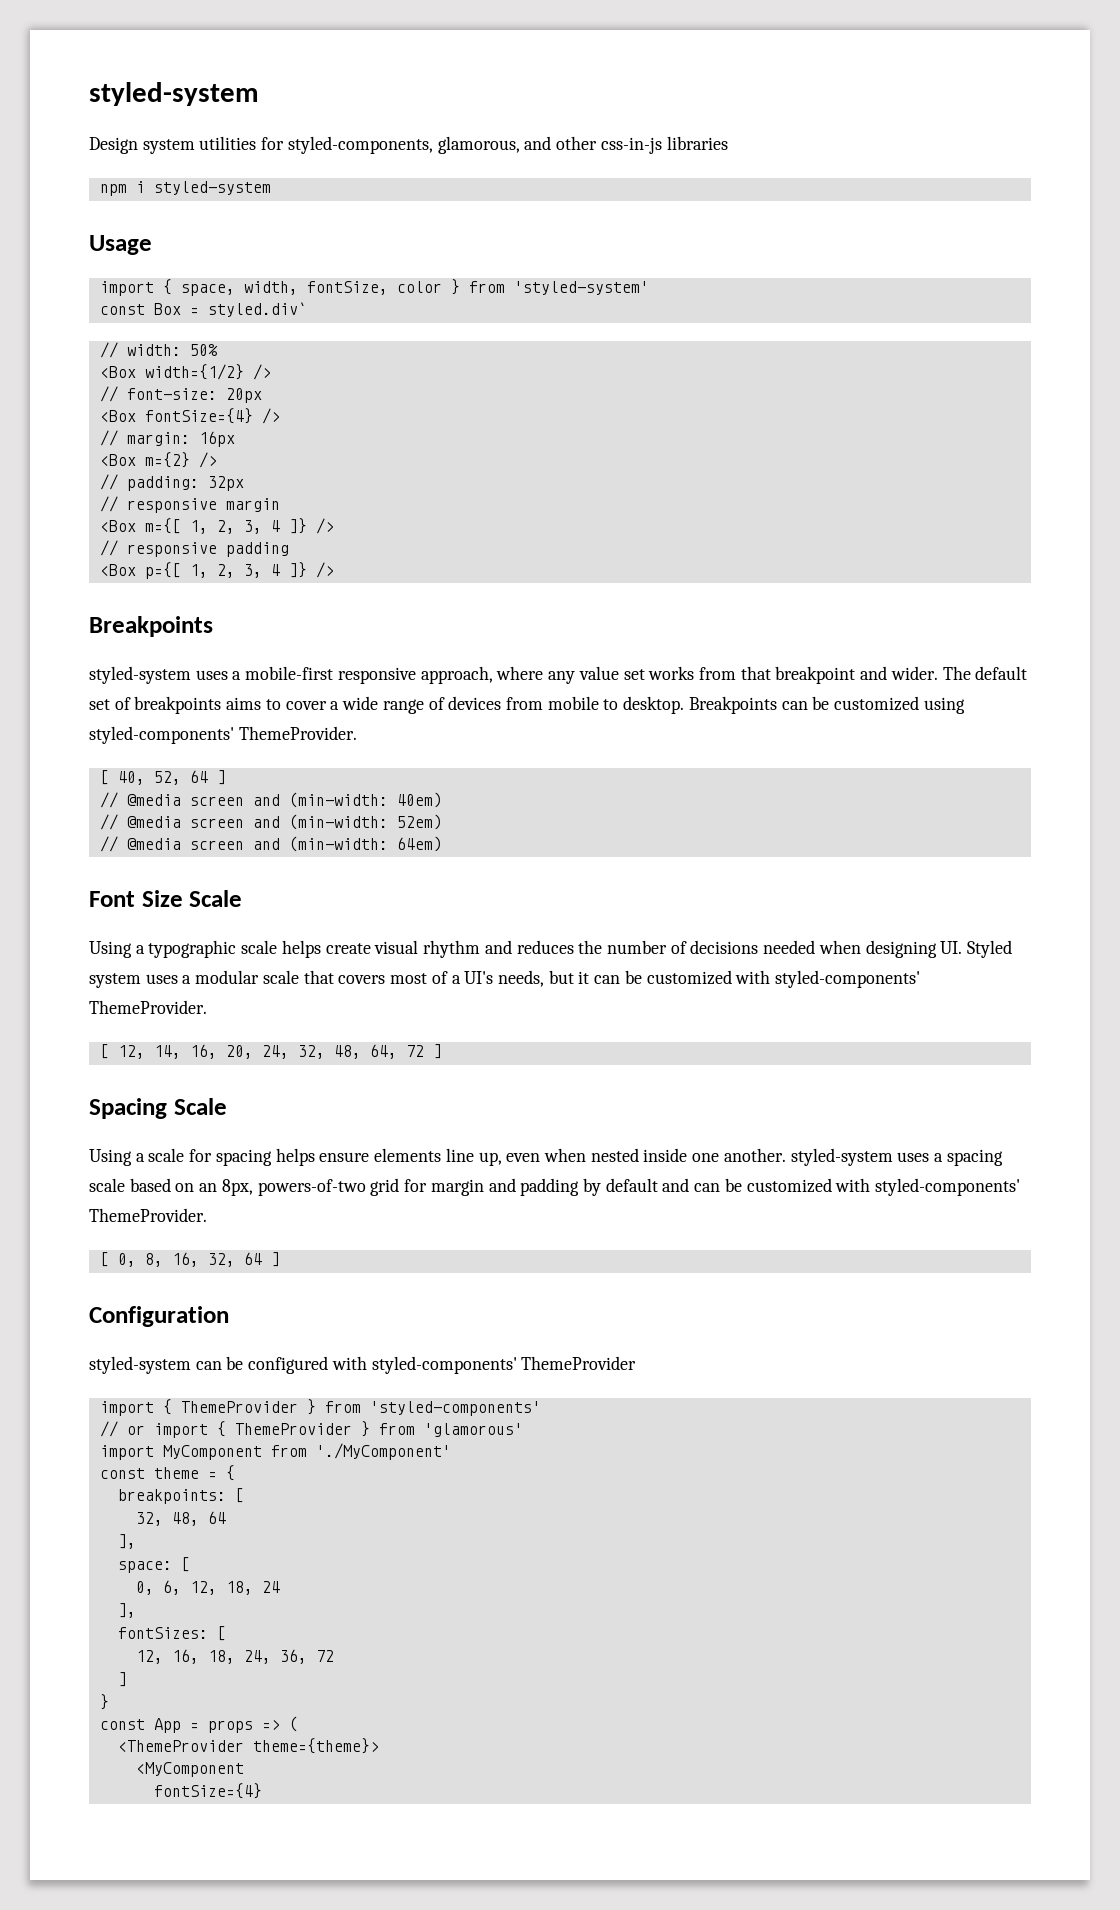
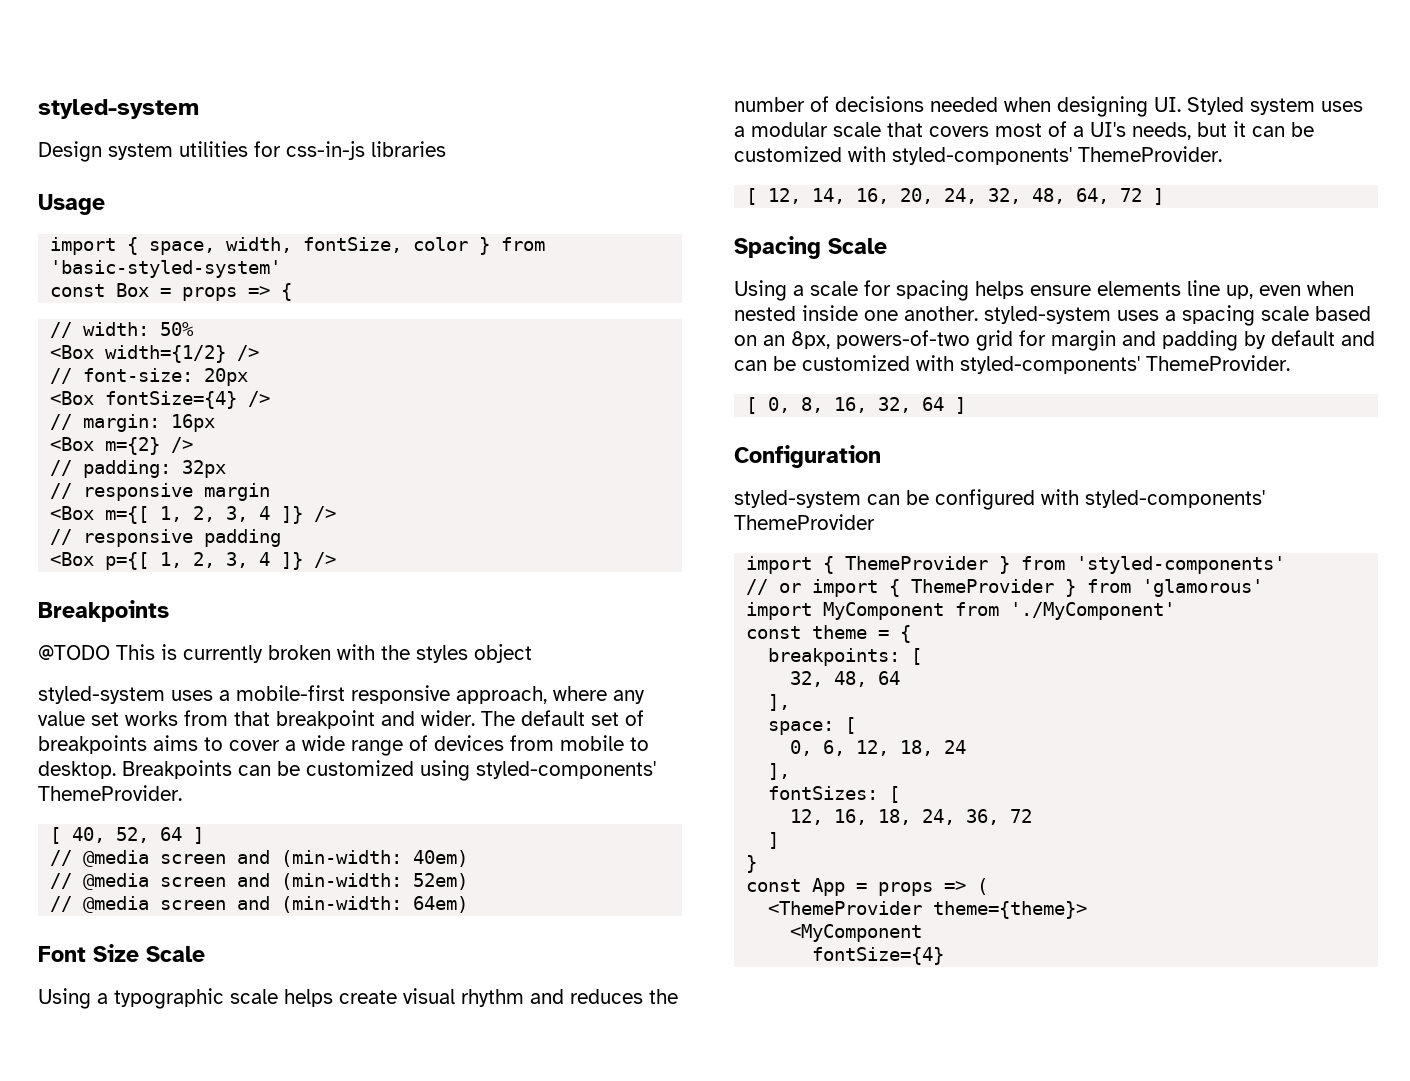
[287,136,598,154] styled-components, glamorous, and other -> (281, 149) none
[99,181,271,196] // npm i styled-system -> (446, 149) none
[513,281,649,295] 'styled-system' -> [50,260,282,278] 'basic-styled-system'
[207,302,307,317] styled.div` -> [182,283,293,301] props => {
(213, 626) none -> [38,644,532,663] // @TODO This is currently broken with the styles object

